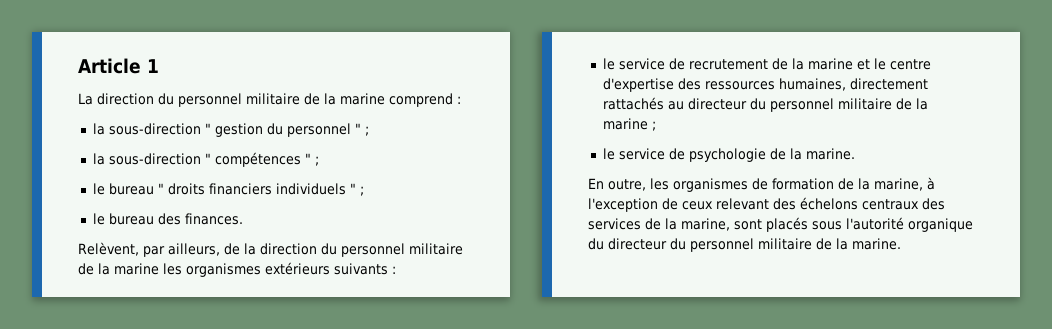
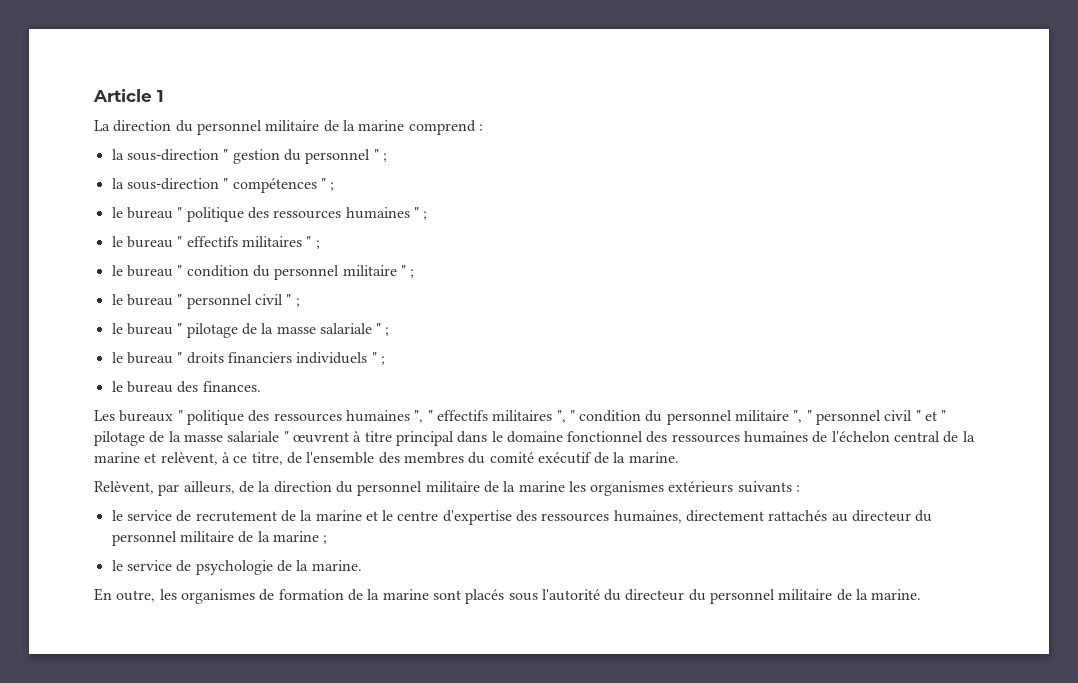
(319, 161) none -> [111,207,428,222] [111,236,320,249] [111,265,415,280] [111,294,300,309] [111,323,390,338] // le bureau " politique des ressources humaines " ; // le bureau " effectifs militaires " ; // le bureau " condition du personnel militaire " ; // le bureau " personnel civil " ; // le bureau " pilotage de la masse salariale " ;
(243, 219) none -> [94,410,947,425] [94,431,975,446] [94,452,679,465] // Les bureaux " politique des ressources humaines ", " effectifs militaires ", " condition du personnel militaire ", " personnel civil " et " pilotage de la masse salariale " œuvrent à titre principal dans le domaine fonctionnel des ressources humaines de l'échelon central de la marine et relèvent, à ce titre, de l'ensemble des membres du comité exécutif de la marine.
[874,177,935,191] [588,197,945,212] [588,218,730,231] marine, à l'exception de ceux relevant des échelons centraux des services de la marine, -> [382,589,429,600] marine
[908,218,973,232] organique -> (600, 595) none

